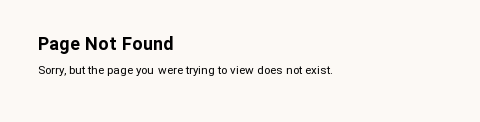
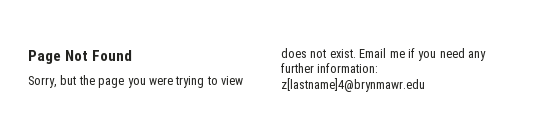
(334, 70) none -> [359,48,486,61] [281,63,379,73] [281,78,425,92] Email me if you need any further information: z[lastname]4@brynmawr.edu

